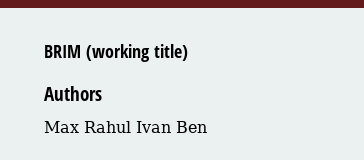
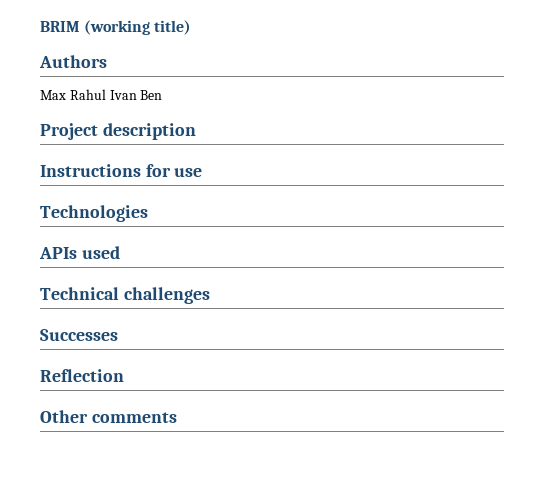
(207, 127) none -> [40,123,196,140] [40,164,203,177] [40,205,148,222] [39,246,120,259] [40,287,210,304] [40,329,118,341] [40,369,124,382] [40,410,177,423] // Project description // Instructions for use // Technologies // APIs used // Technical challenges // Successes // Reflection // Other comments

